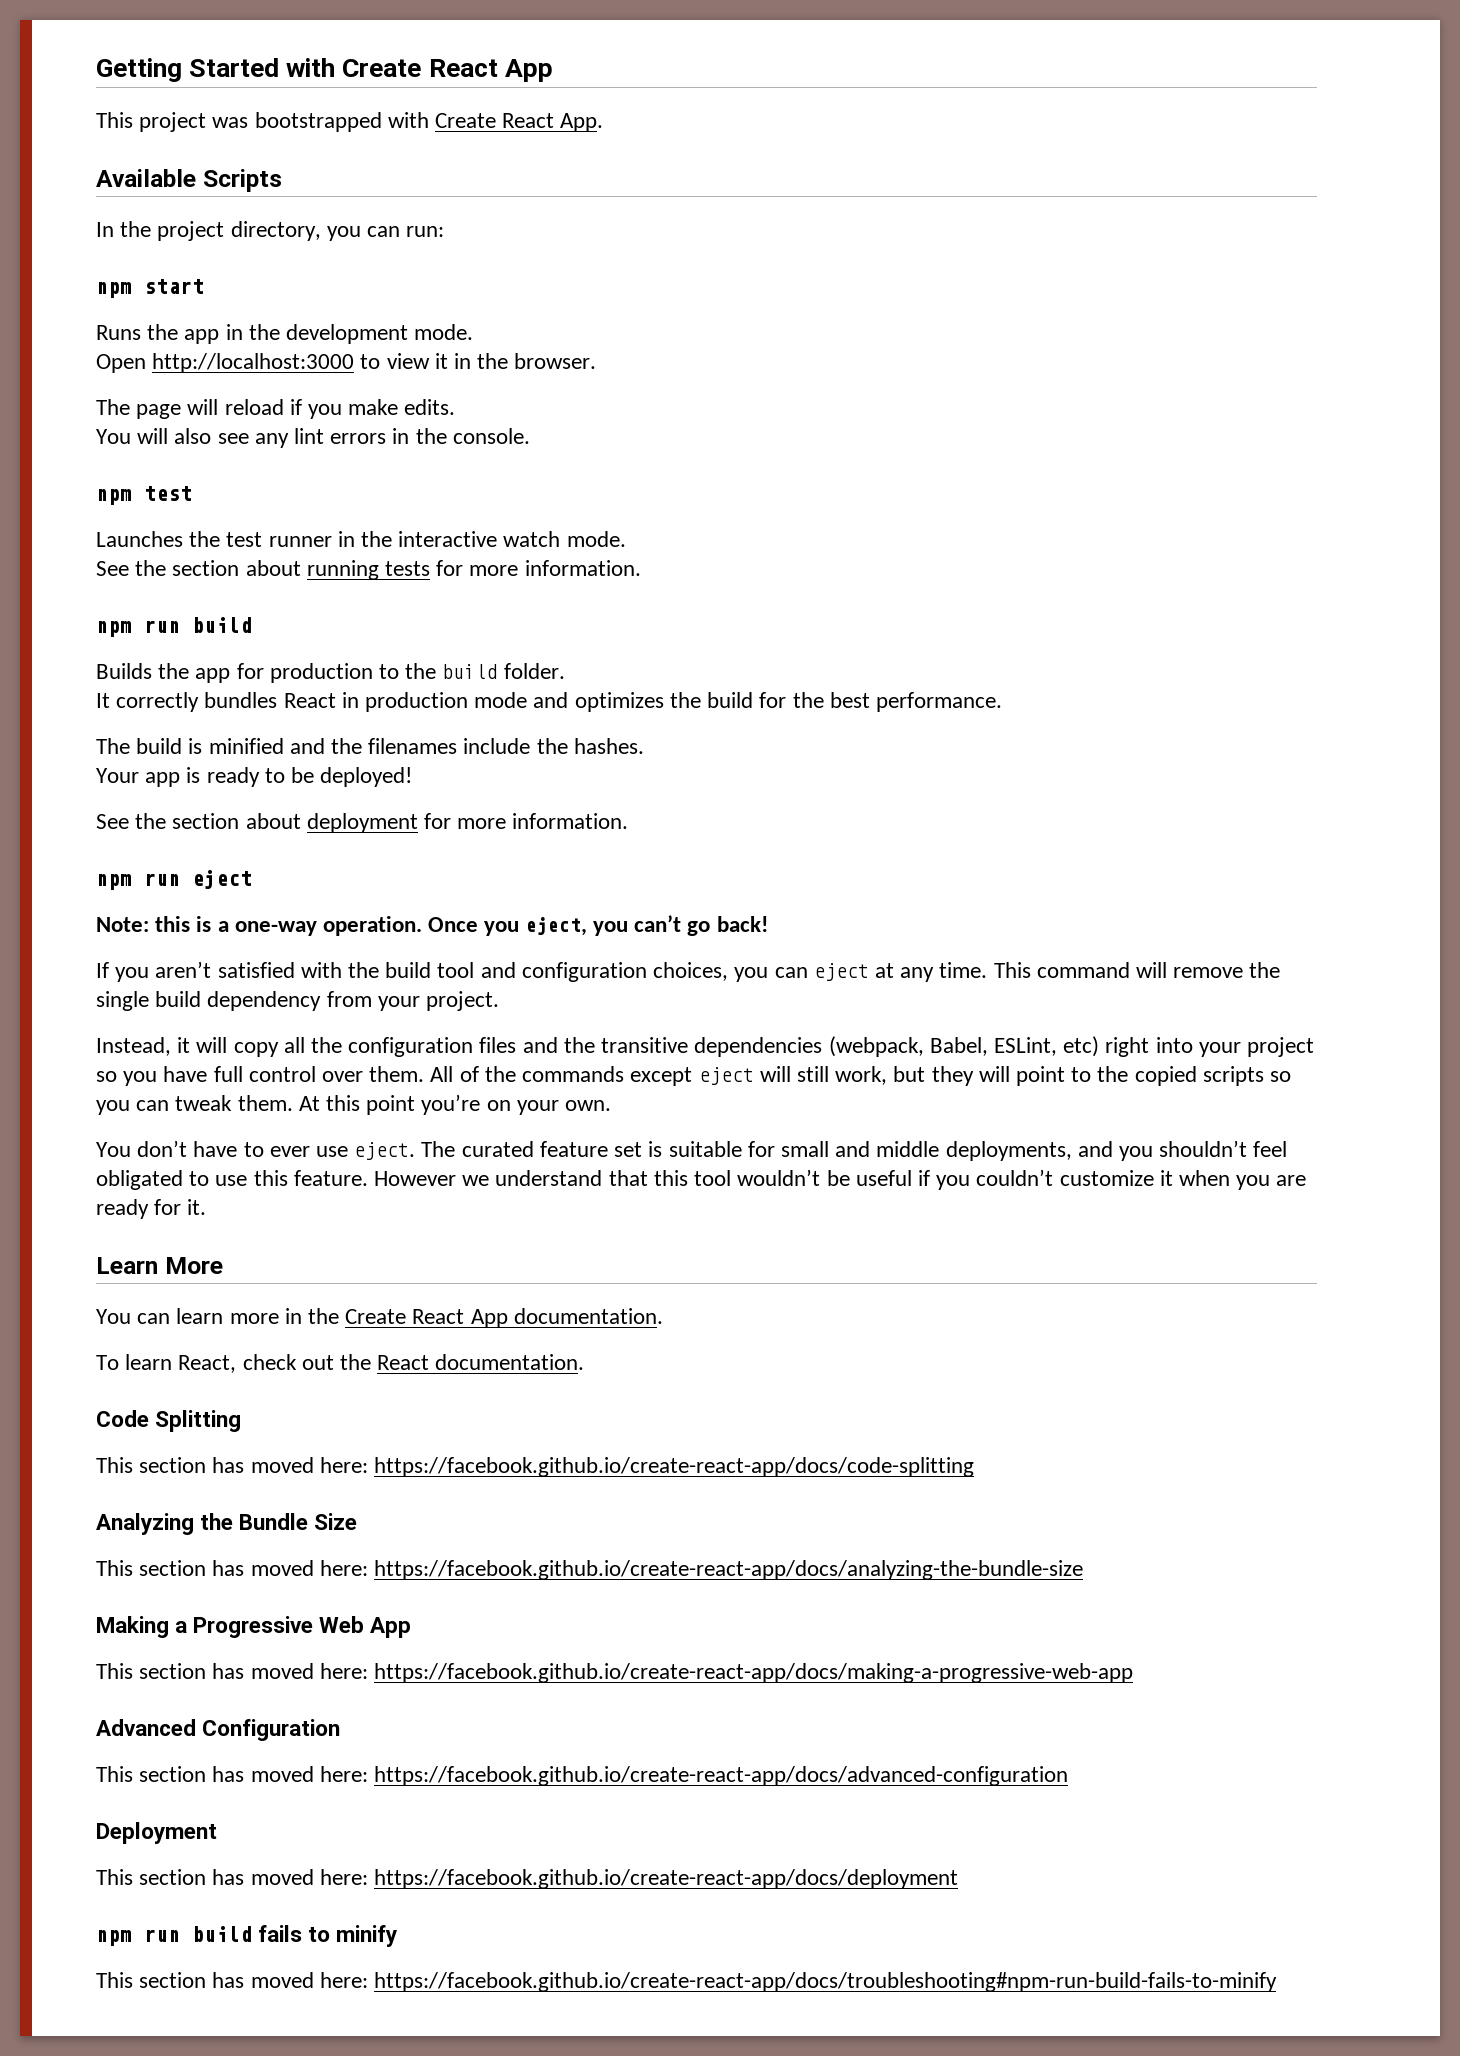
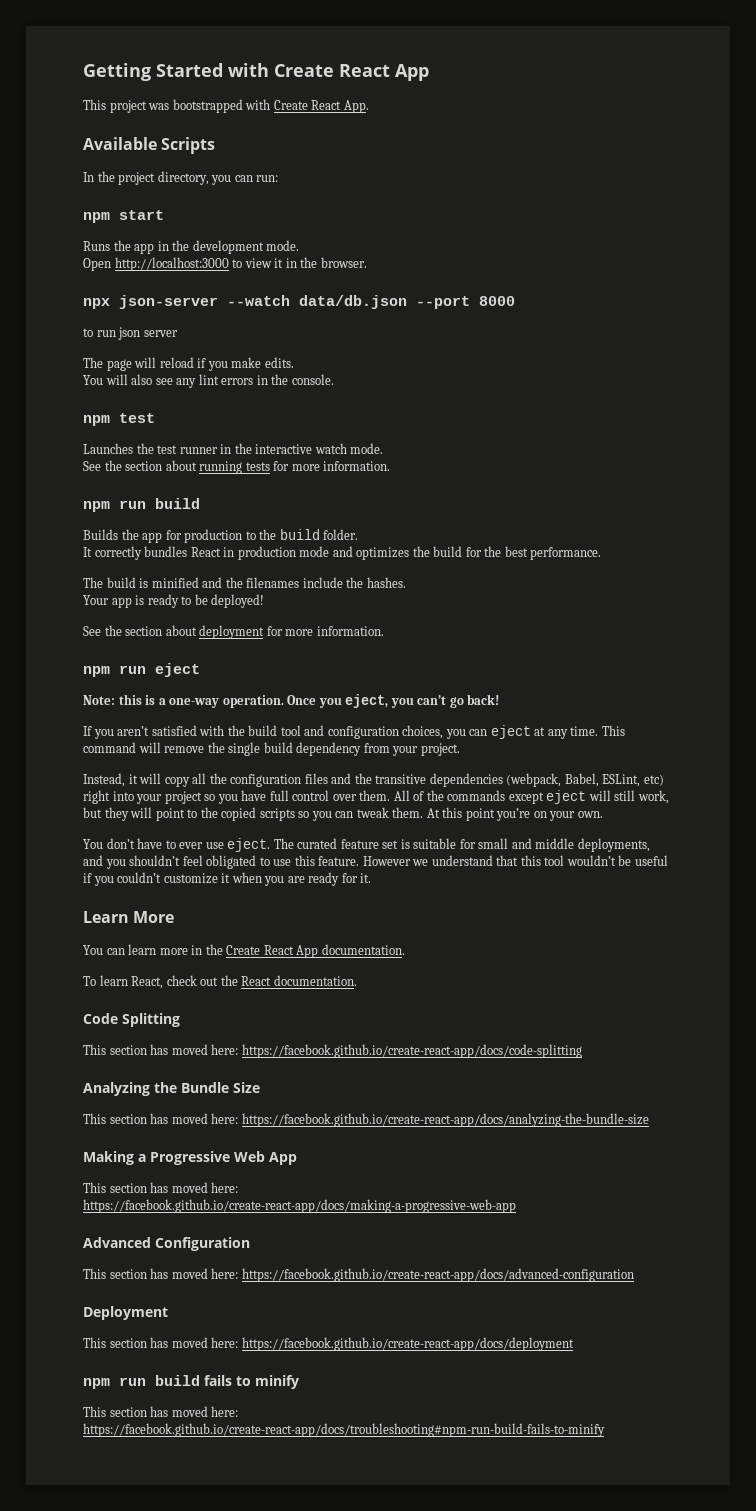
(597, 361) none -> [83,295,515,309] [83,327,178,340] // npx json-server --watch data/db.json --port 8000 // to run json server

